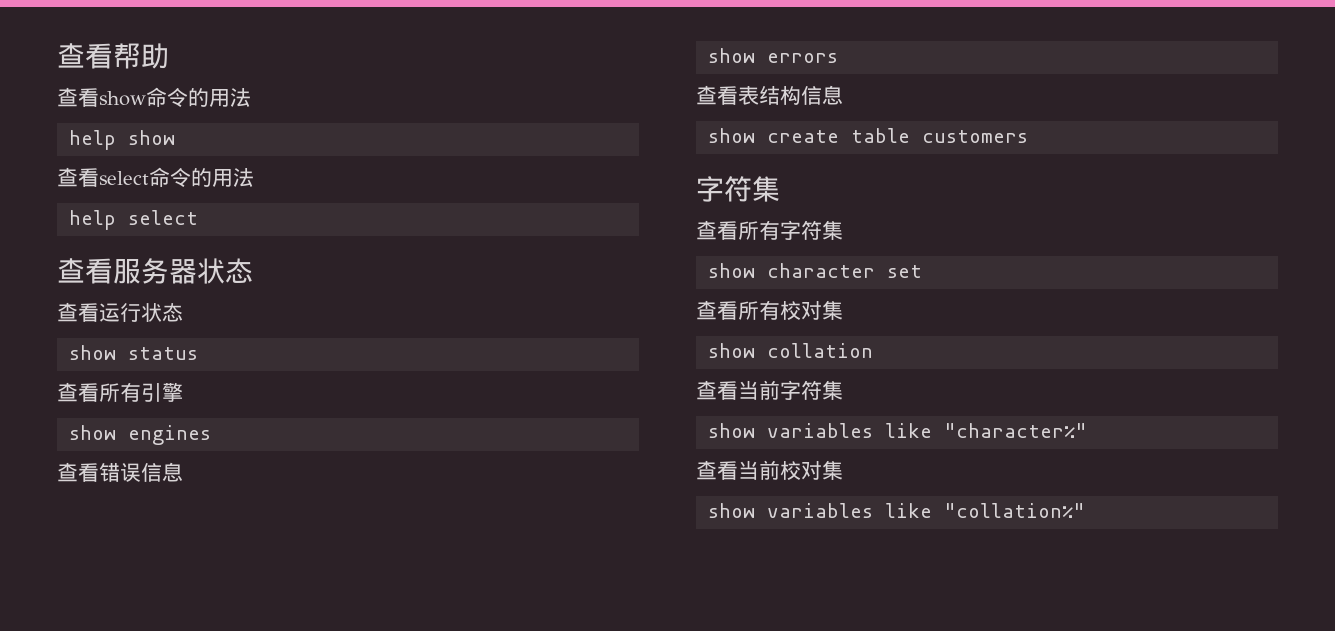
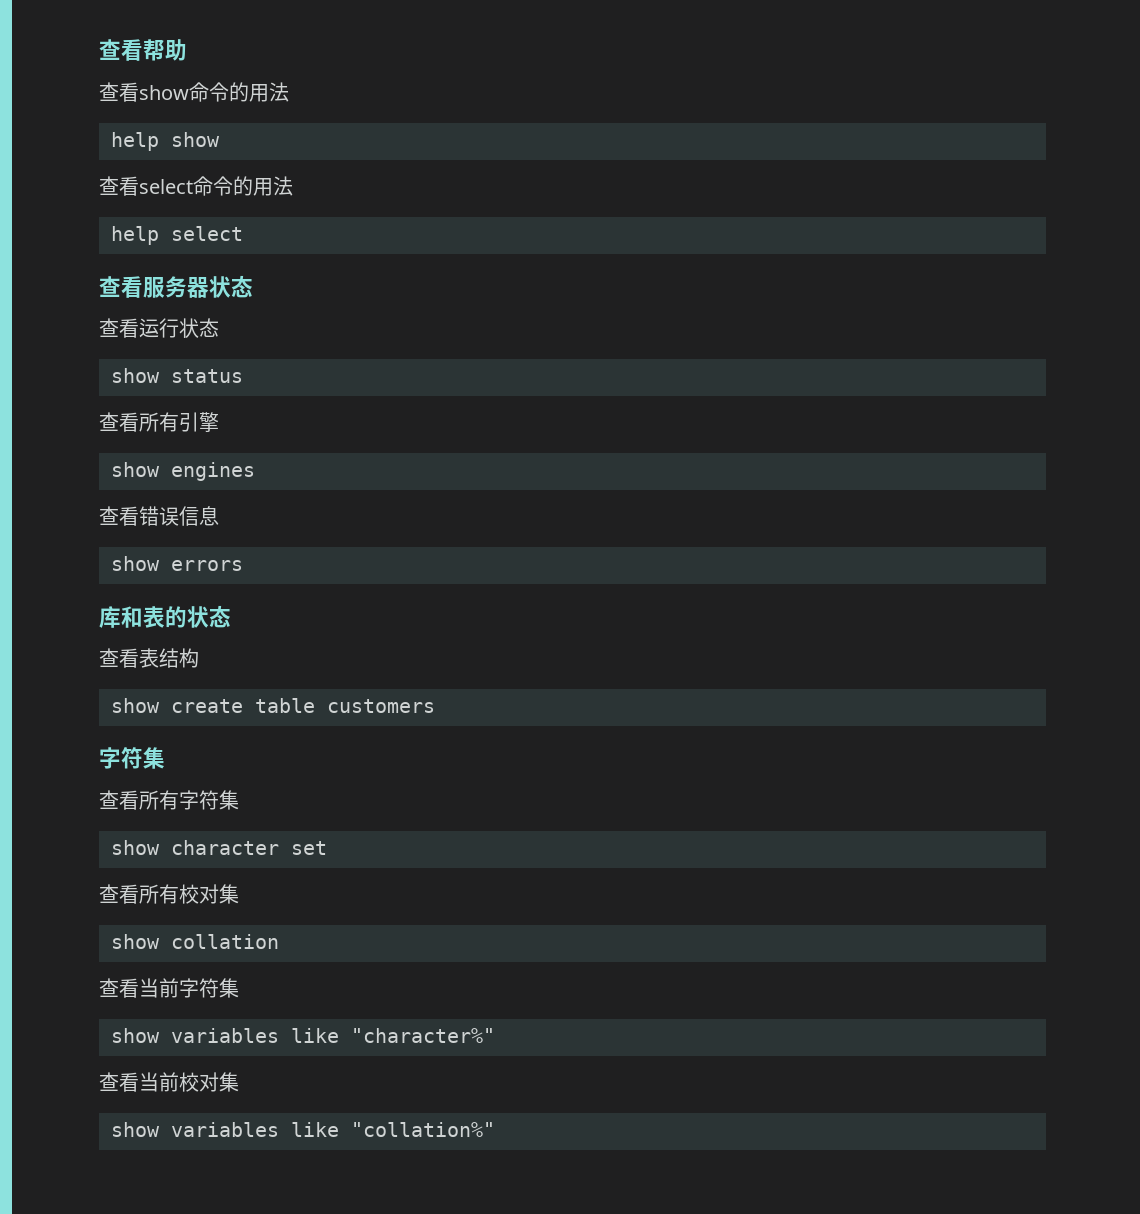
(839, 58) none -> [99,605,231,628] // 库和表的状态
[801,85,843,105] 信息 -> (199, 658) none

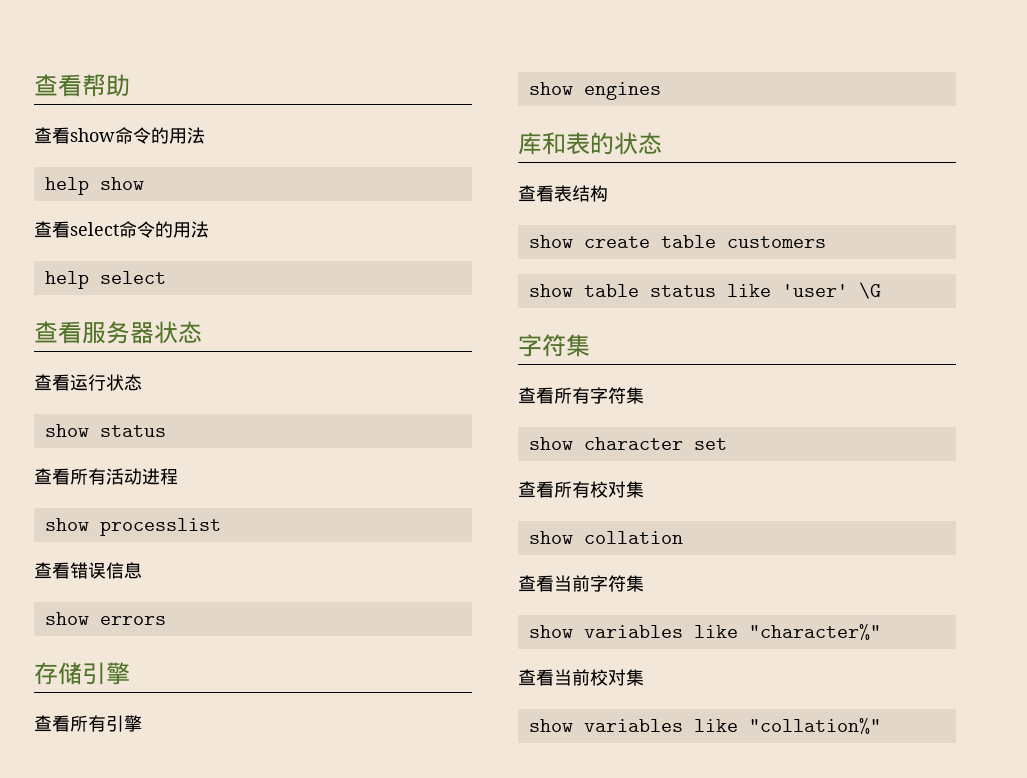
[179,412,219,432] [111,462,255,481] 引擎 // show engines -> [106,468,178,485] [44,518,221,536] 活动进程 // show processlist
(243, 565) none -> [34,662,130,685] [34,715,142,732] [528,82,661,100] // 存储引擎 // 查看所有引擎 // show engines
(435, 706) none -> [528,282,881,299] // show table status like 'user' \G

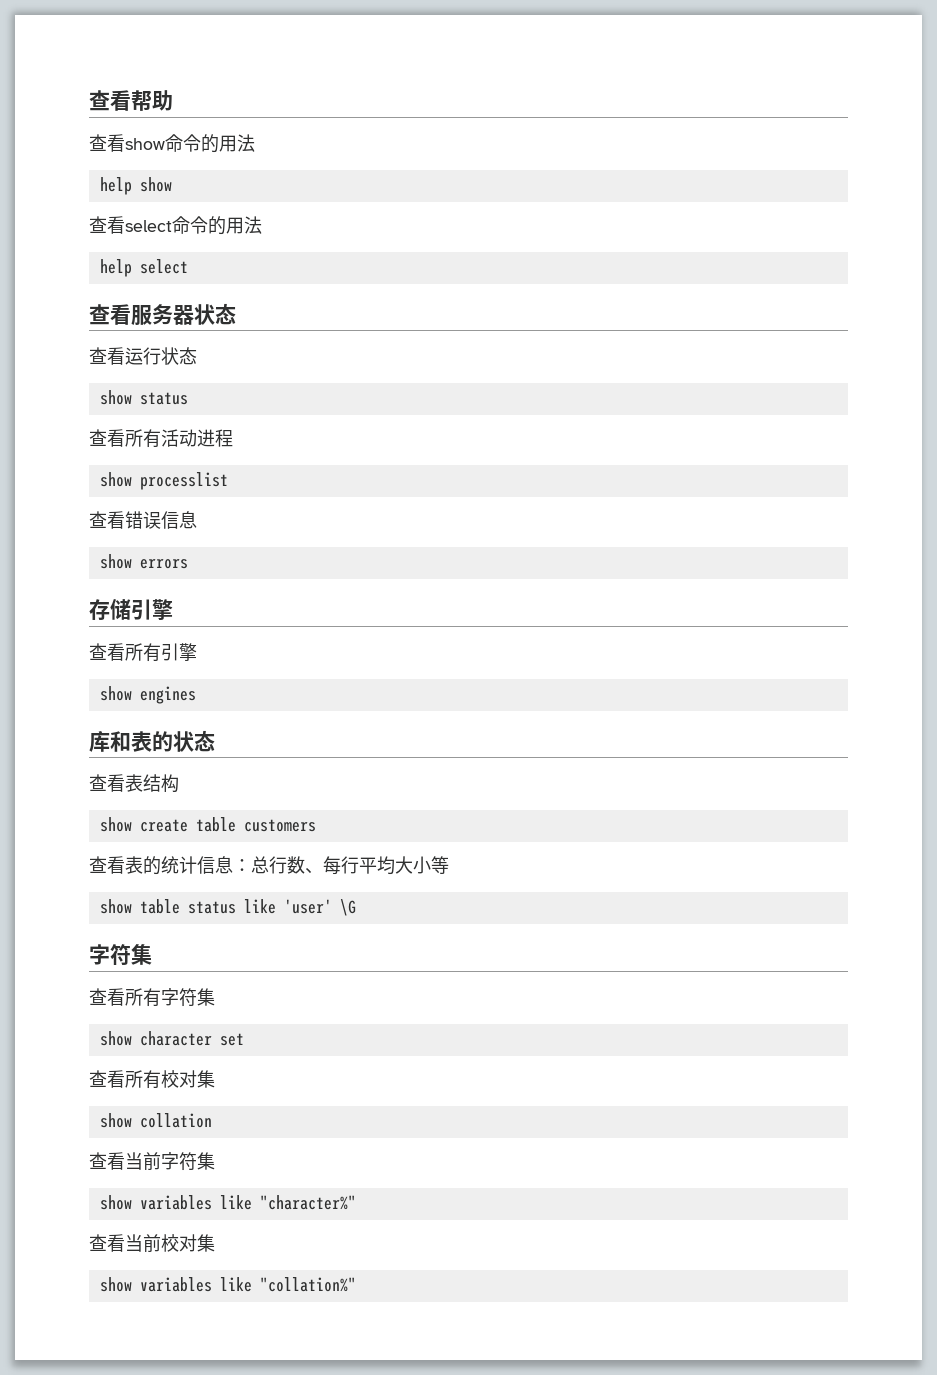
(826, 242) none -> [89,856,449,875] // 查看表的统计信息：总行数、每行平均大小等

